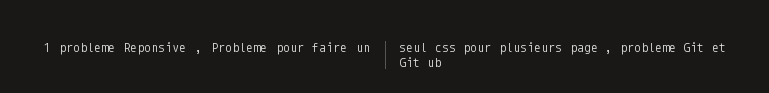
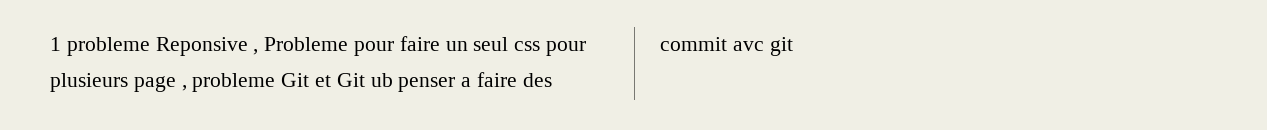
(441, 62) none -> [398,72,552,92] [660,37,793,56] penser a faire des commit avc git

